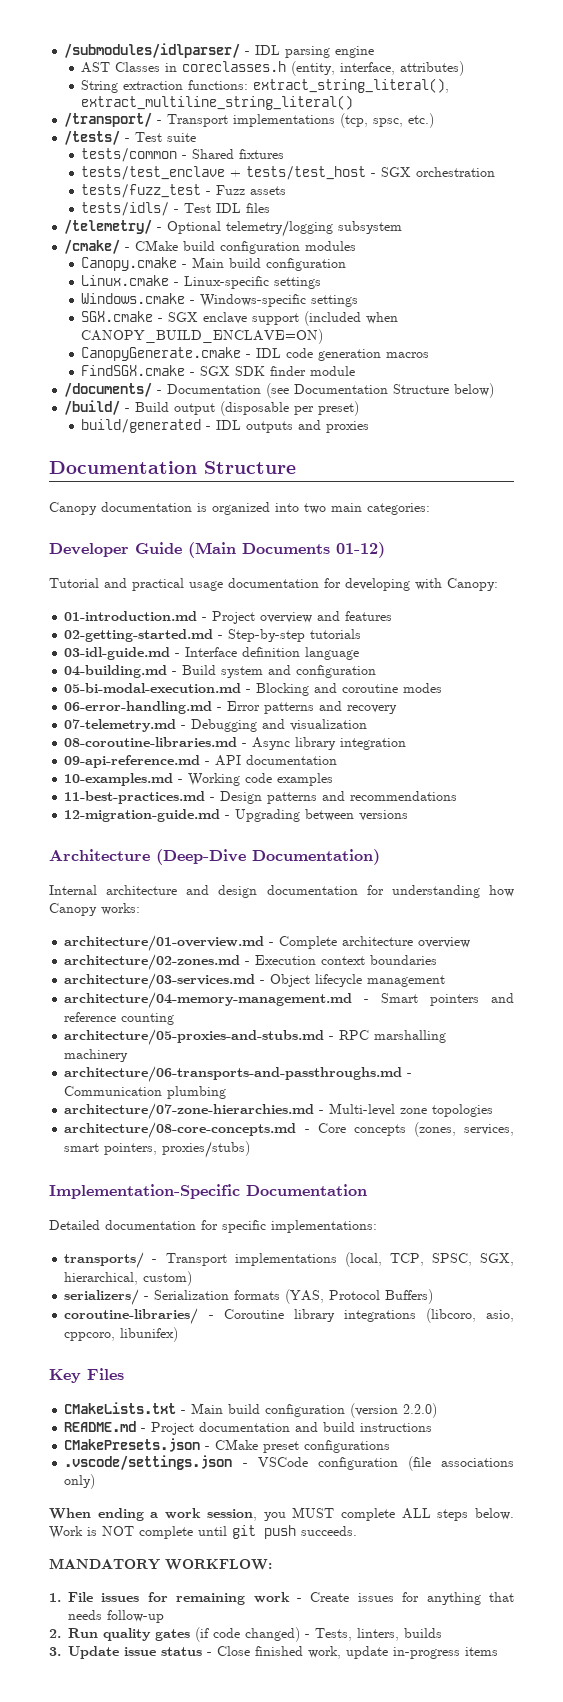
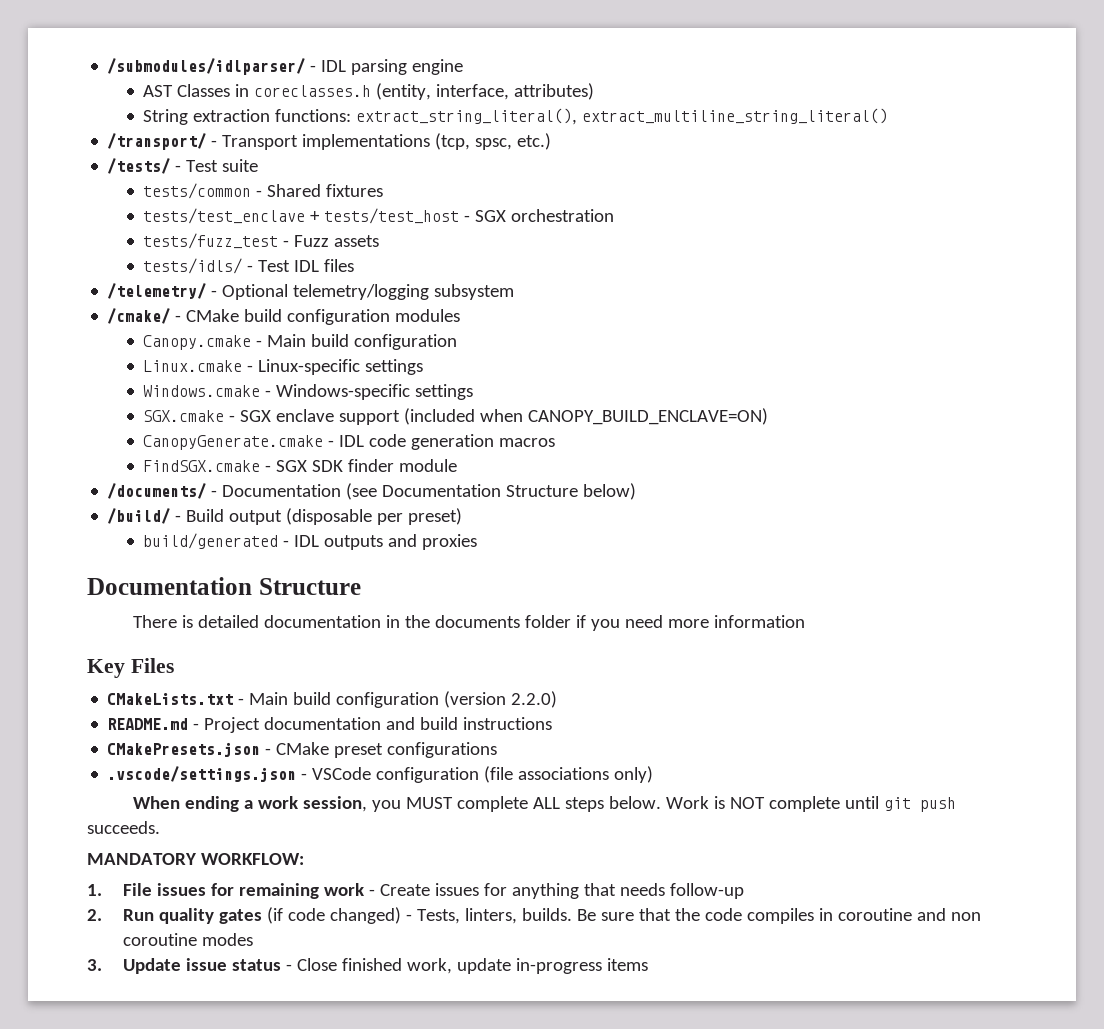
[49,502,430,515] [49,542,385,558] [49,578,498,591] [64,611,393,624] [64,629,362,642] [64,647,360,660] [64,665,377,678] [64,683,443,696] [64,701,398,714] [64,719,368,732] [64,737,407,750] [64,755,338,768] [64,773,334,786] [64,791,458,804] [64,809,409,822] [49,849,380,865] [49,885,514,898] [49,903,140,916] [64,935,471,951] [64,954,438,970] [64,973,446,989] [64,992,514,1008] [64,1012,175,1025] [64,1029,447,1045] [64,1049,129,1062] [64,1066,413,1082] [64,1086,227,1099] [64,1103,494,1119] [64,1122,514,1138] [64,1141,251,1158] [49,1184,367,1199] [49,1220,377,1233] [64,1252,514,1268] [64,1271,193,1286] [64,1289,434,1305] [64,1308,514,1324] [64,1327,179,1342] Canopy documentation is organized into two main categories: // Developer Guide (Main Documents 01-12) // Tutorial and practical usage documentation for developing with Canopy: // 01-introduction.md - Project overview and features // 02-getting-started.md - Step-by-step tutorials // 03-idl-guide.md - Interface definition language // 04-building.md - Build system and configuration // 05-bi-modal-execution.md - Blocking and coroutine modes // 06-error-handling.md - Error patterns and recovery // 07-telemetry.md - Debugging and visualization // 08-coroutine-libraries.md - Async library integration // 09-api-reference.md - API documentation // 10-examples.md - Working code examples // 11-best-practices.md - Design patterns and recommendations // 12-migration-guide.md - Upgrading between versions // Architecture (Deep-Dive Documentation) // Internal architecture and design documentation for understanding how Canopy works: // architecture/01-overview.md - Complete architecture overview // architecture/02-zones.md - Execution context boundaries // architecture/03-services.md - Object lifecycle management // architecture/04-memory-management.md - Smart pointers and reference counting // architecture/05-proxies-and-stubs.md - RPC marshalling machinery // architecture/06-transports-and-passthroughs.md - Communication plumbing // architecture/07-zone-hierarchies.md - Multi-level zone topologies // architecture/08-core-concepts.md - Core concepts (zones, services, smart pointers, proxies/stubs) // Implementation-Specific Documentation // Detailed documentation for specific implementations: // transports/ - Transport implementations (local, TCP, SPSC, SGX, hierarchical, custom) // serializers/ - Serialization formats (YAS, Protocol Buffers) // coroutine-libraries/ - Coroutine library integrations (libcoro, asio, cppcoro, libunifex) -> [132,615,805,631] There is detailed documentation in the documents folder if you need more information
[404,1628,442,1638] builds -> [521,908,981,924] [122,933,253,946] builds. Be sure that the code compiles in coroutine and non coroutine modes

